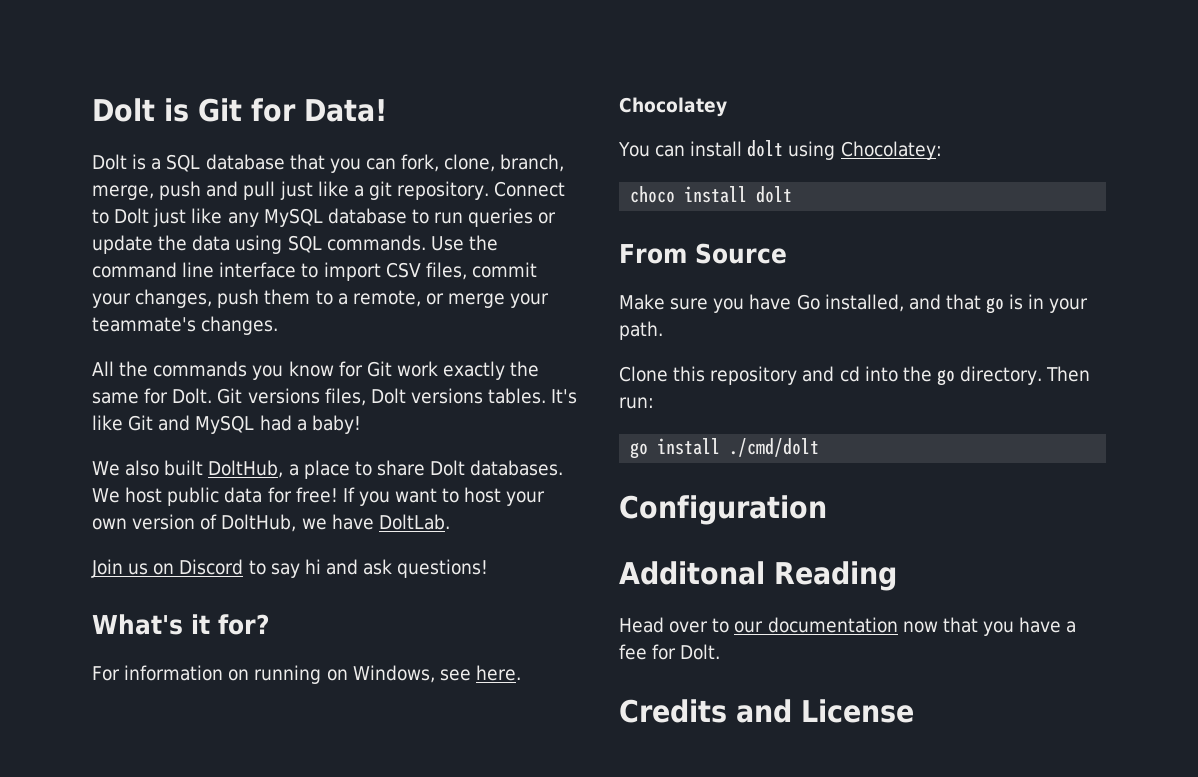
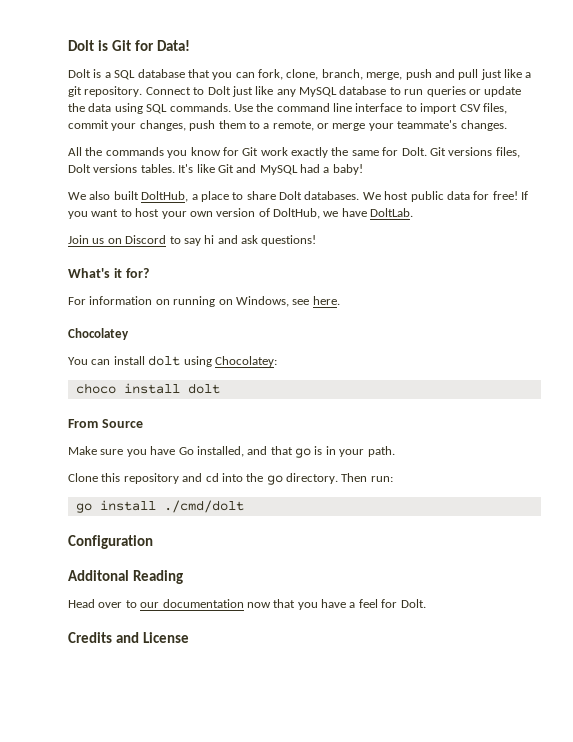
[619,644,647,660] fee -> [358,599,378,608] feel

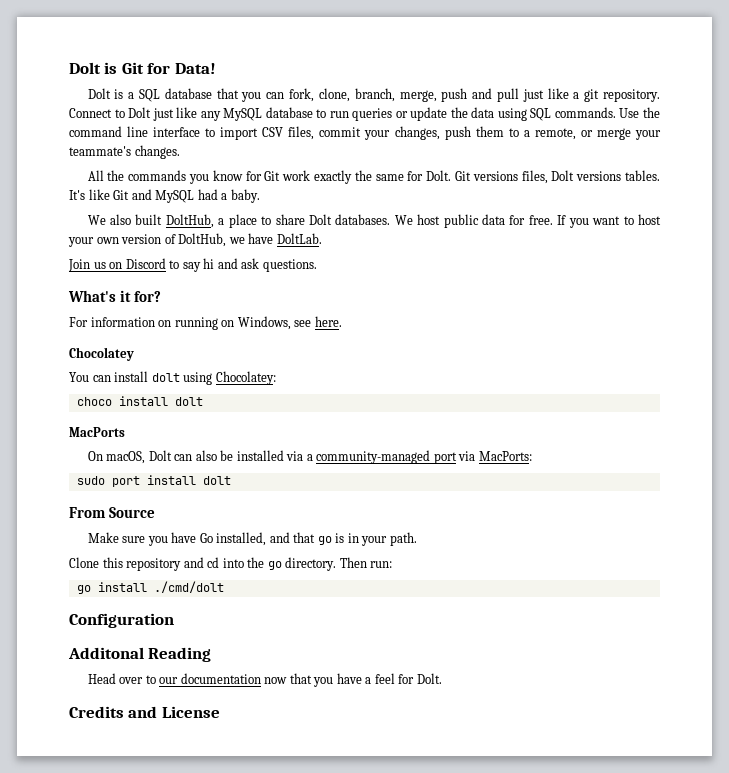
[332,164,363,175] baby! -> [230,189,260,203] baby.
[492,191,518,200] free! -> [528,215,553,225] free.
[261,235,317,246] questions! -> [262,259,317,272] questions.
(220, 388) none -> [69,427,125,437] [87,450,532,464] [76,475,231,487] // MacPorts // On macOS, Dolt can also be installed via a community-managed port via MacPorts: // sudo port install dolt

